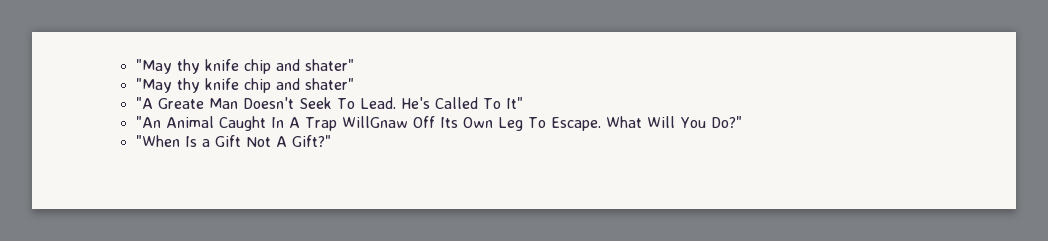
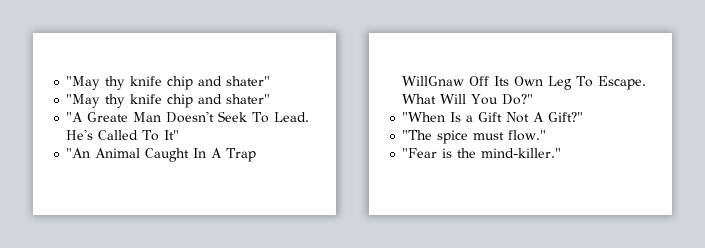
(331, 141) none -> [402,130,547,144] [402,148,562,158] // "The spice must flow." // "Fear is the mind-killer."

